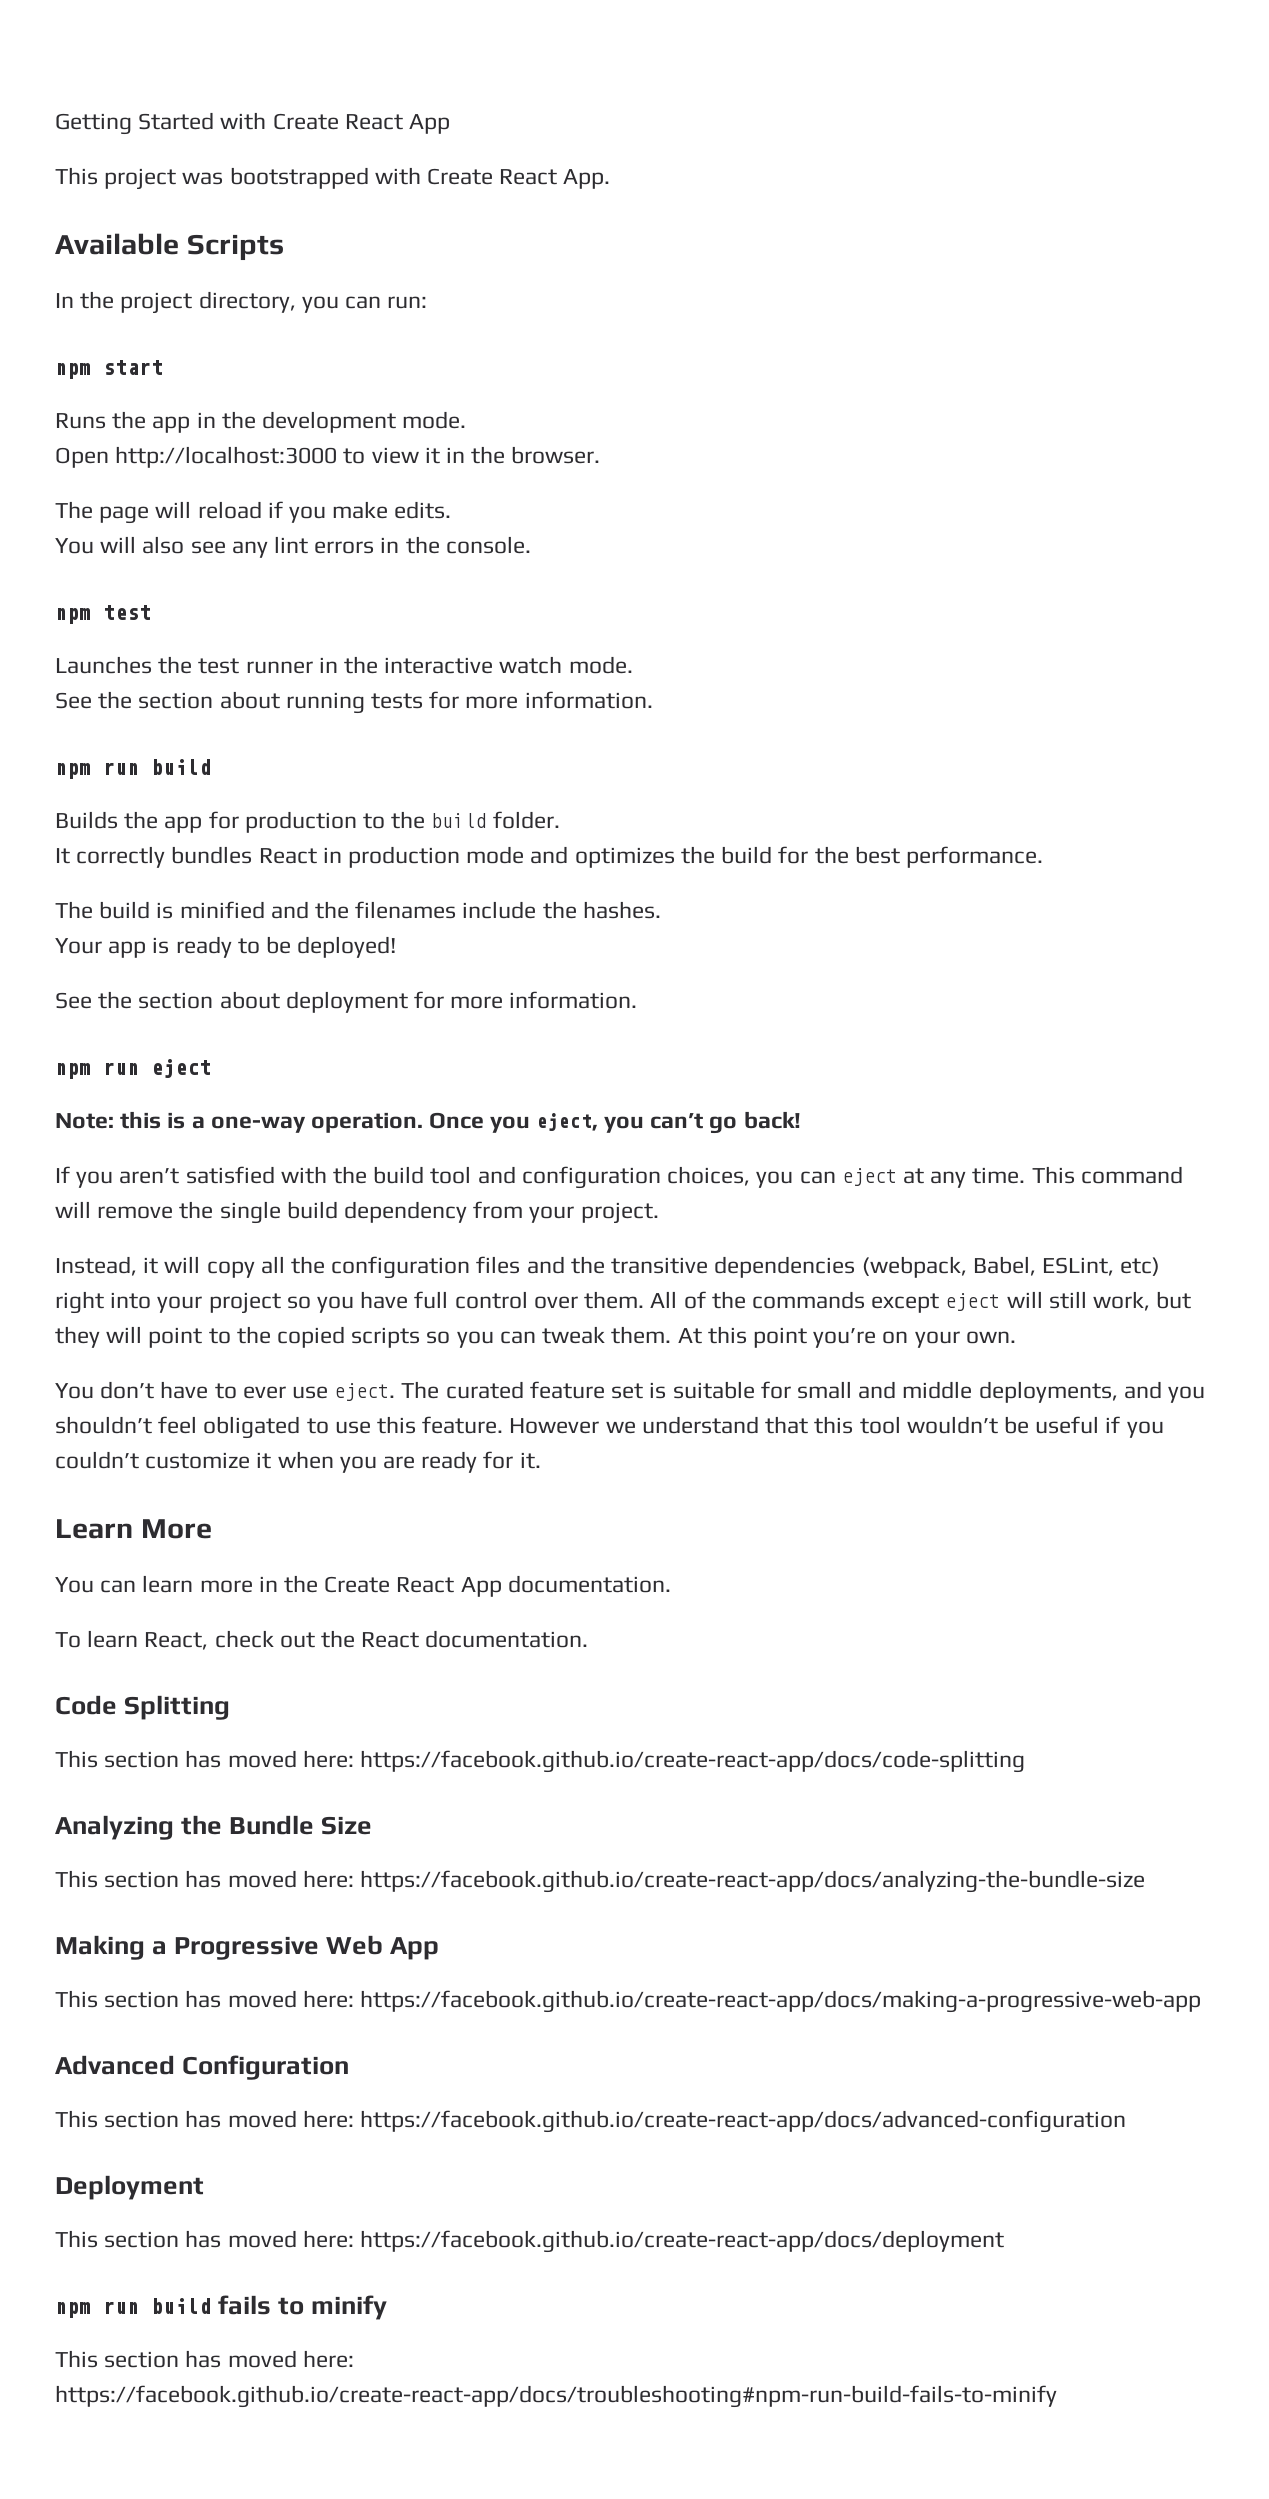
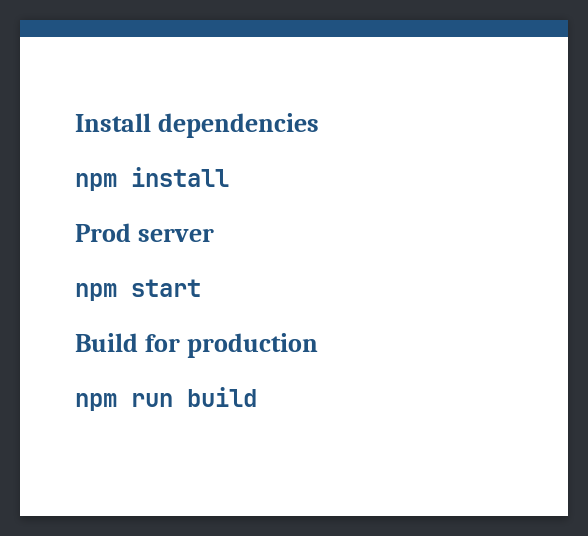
[55,112,451,135] [55,167,611,190] [55,233,284,261] [55,291,428,314] [55,360,163,379] [55,411,467,433] [55,446,601,468] [55,501,452,524] [55,536,531,558] [55,605,151,624] [55,656,633,674] [55,691,653,714] [55,759,211,779] [55,811,560,833] [55,846,1043,868] [55,901,661,919] [55,936,397,958] [55,991,638,1013] [55,1059,211,1079] [55,1111,801,1134] [55,1166,1183,1189] [55,1201,659,1224] [55,1256,1161,1279] [55,1291,1192,1314] [55,1326,1016,1348] [55,1381,1205,1403] [55,1416,1164,1439] [55,1451,541,1473] [55,1519,212,1539] [55,1575,671,1597] [55,1630,589,1650] [55,1695,231,1720] [55,1750,1026,1773] [55,1815,373,1840] [55,1870,1146,1893] [55,1935,440,1960] [55,1990,1202,2013] [55,2055,350,2080] [55,2110,1127,2133] [55,2175,204,2200] [55,2230,1005,2253] [55,2295,388,2320] [55,2350,354,2368] [55,2385,1057,2408] Getting Started with Create React App // This project was bootstrapped with Create React App. // Available Scripts // In the project directory, you can run: // npm start // Runs the app in the development mode. // Open http://localhost:3000 to view it in the browser. // The page will reload if you make edits. // You will also see any lint errors in the console. // npm test // Launches the test runner in the interactive watch mode. // See the section about running tests for more information. // npm run build // Builds the app for production to the build folder. // It correctly bundles React in production mode and optimizes the build for the best performance. // The build is minified and the filenames include the hashes. // Your app is ready to be deployed! // See the section about deployment for more information. // npm run eject // Note: this is a one-way operation. Once you eject, you can’t go back! // If you aren’t satisfied with the build tool and configuration choices, you can eject at any time. This command will remove the single build dependency from your project. // Instead, it will copy all the configuration files and the transitive dependencies (webpack, Babel, ESLint, etc) right into your project so you have full control over them. All of the commands except eject will still work, but they will point to the copied scripts so you can tweak them. At this point you’re on your own. // You don’t have to ever use eject. The curated feature set is suitable for small and middle deployments, and you shouldn’t feel obligated to use this feature. However we understand that this tool wouldn’t be useful if you couldn’t customize it when you are ready for it. // Learn More // You can learn more in the Create React App documentation. // To learn React, check out the React documentation. // Code Splitting // This section has moved here: https://facebook.github.io/create-react-app/docs/code-splitting // Analyzing the Bundle Size // This section has moved here: https://facebook.github.io/create-react-app/docs/analyzing-the-bundle-size // Making a Progressive Web App // This section has moved here: https://facebook.github.io/create-react-app/docs/making-a-progressive-web-app // Advanced Configuration // This section has moved here: https://facebook.github.io/create-react-app/docs/advanced-configuration // Deployment // This section has moved here: https://facebook.github.io/create-react-app/docs/deployment // npm run build fails to minify // This section has moved here: https://facebook.github.io/create-react-app/docs/troubleshooting#npm-run-build-fails-to-minify -> [75,113,320,138] [75,167,229,191] [75,223,215,242] [75,279,201,301] [75,333,319,358] [75,387,257,411] Install dependencies // npm install // Prod server // npm start // Build for production // npm run build

